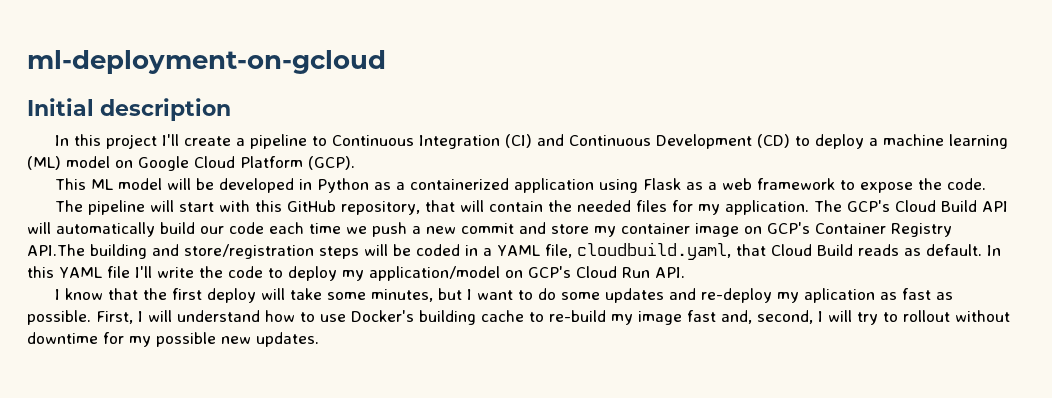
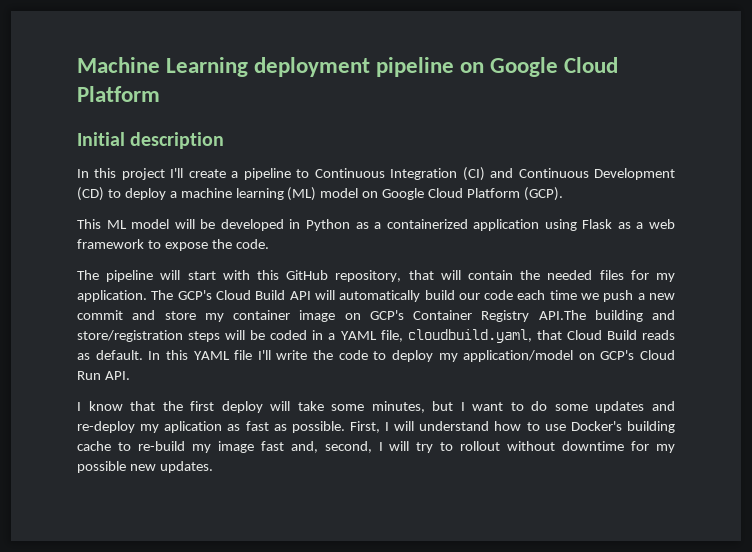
[27,50,386,74] ml-deployment-on-gcloud -> [77,57,619,77] [77,86,160,102] Machine Learning deployment pipeline on Google Cloud Platform

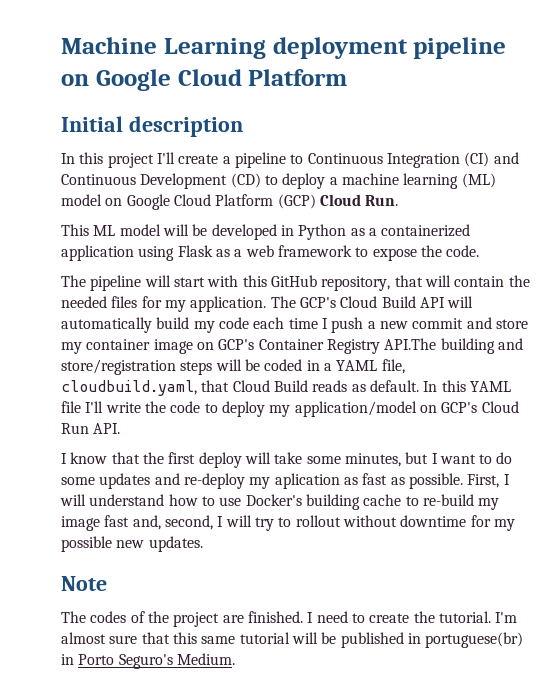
[523,187,563,201] (GCP). -> [277,194,399,209] (GCP) Cloud Run.
[458,293,480,300] our -> [193,321,215,333] my
[581,293,600,300] we -> [321,318,328,329] I
(213, 467) none -> [61,576,107,591] [61,611,518,627] [61,632,524,648] [61,653,235,669] // Note // The codes of the project are finished. I need to create the tutorial. I'm almost sure that this same tutorial will be published in portuguese(br) in Porto Seguro's Medium.

